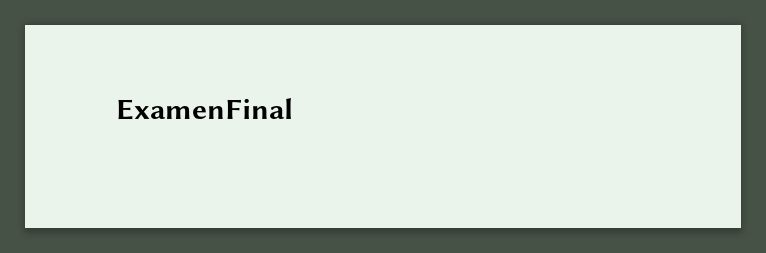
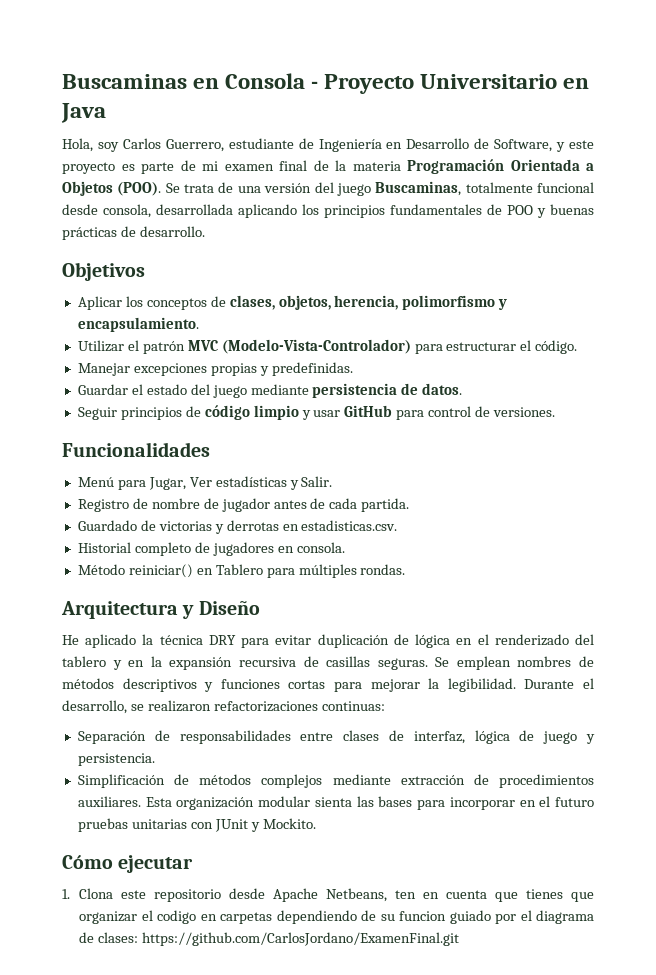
[116,98,293,120] ExamenFinal -> [62,73,590,94] [61,103,106,123] [62,138,595,152] [62,159,594,174] [62,181,594,196] [62,204,594,218] [62,226,205,240] [62,262,145,281] [77,295,508,310] [77,317,199,332] [77,339,578,354] [77,362,353,376] [77,383,463,398] [77,405,556,420] [62,442,210,457] [77,476,333,490] [77,498,410,512] [77,520,398,534] [77,542,345,556] [77,564,406,578] [61,601,260,619] [62,634,594,648] [62,656,594,670] [62,678,595,692] [62,700,385,714] [77,730,595,744] [77,753,155,766] [77,774,594,788] [77,796,595,810] [77,818,316,832] [62,855,194,873] [62,888,594,902] [79,910,594,924] [79,932,459,946] Buscaminas en Consola - Proyecto Universitario en Java // Hola, soy Carlos Guerrero, estudiante de Ingeniería en Desarrollo de Software, y este proyecto es parte de mi examen final de la materia Programación Orientada a Objetos (POO). Se trata de una versión del juego Buscaminas, totalmente funcional desde consola, desarrollada aplicando los principios fundamentales de POO y buenas prácticas de desarrollo. // Objetivos // Aplicar los conceptos de clases, objetos, herencia, polimorfismo y encapsulamiento. // Utilizar el patrón MVC (Modelo-Vista-Controlador) para estructurar el código. // Manejar excepciones propias y predefinidas. // Guardar el estado del juego mediante persistencia de datos. // Seguir principios de código limpio y usar GitHub para control de versiones. // Funcionalidades // Menú para Jugar, Ver estadísticas y Salir. // Registro de nombre de jugador antes de cada partida. // Guardado de victorias y derrotas en estadisticas.csv. // Historial completo de jugadores en consola. // Método reiniciar() en Tablero para múltiples rondas. // Arquitectura y Diseño // He aplicado la técnica DRY para evitar duplicación de lógica en el renderizado del tablero y en la expansión recursiva de casillas seguras. Se emplean nombres de métodos descriptivos y funciones cortas para mejorar la legibilidad. Durante el desarrollo, se realizaron refactorizaciones continuas: // Separación de responsabilidades entre clases de interfaz, lógica de juego y persistencia. // Simplificación de métodos complejos mediante extracción de procedimientos auxiliares. Esta organización modular sienta las bases para incorporar en el futuro pruebas unitarias con JUnit y Mockito. // Cómo ejecutar // 1. Clona este repositorio desde Apache Netbeans, ten en cuenta que tienes que organizar el codigo en carpetas dependiendo de su funcion guiado por el diagrama de clases: https://github.com/CarlosJordano/ExamenFinal.git

